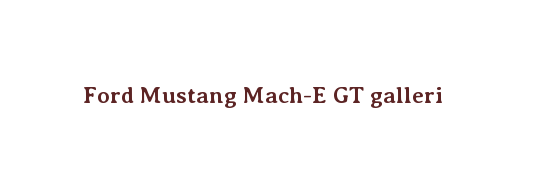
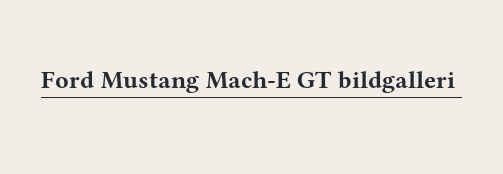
[369,87,443,108] galleri -> [338,71,455,93] bildgalleri

